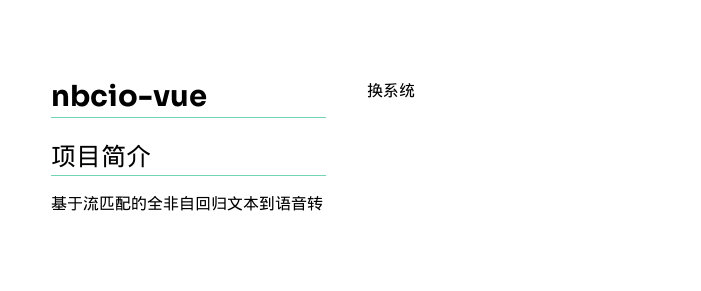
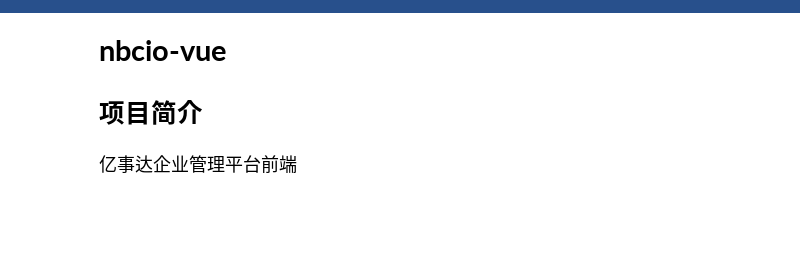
[51,195,323,211] [367,83,415,98] 基于流匹配的全非自回归文本到语音转换系统 -> [99,155,297,173] 亿事达企业管理平台前端

